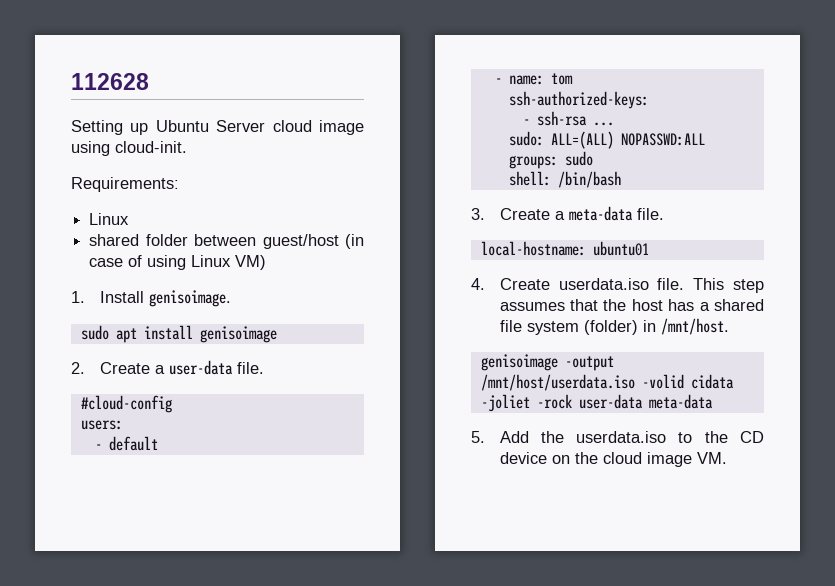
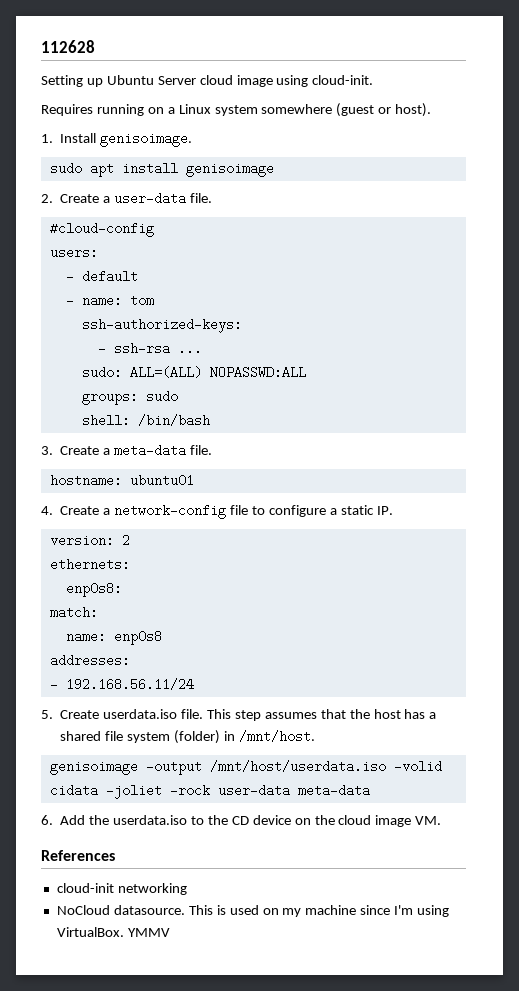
[71,177,179,192] [89,213,130,225] [89,234,364,249] [89,255,267,270] Requirements: // Linux // shared folder between guest/host (in case of using Linux VM) -> [41,103,432,117] Requires running on a Linux system somewhere (guest or host).
[480,241,586,256] local-hostname: -> [49,474,122,487] hostname:
(550, 284) none -> [103,504,393,519] [49,534,130,547] [49,558,130,571] [65,582,122,597] [49,606,98,619] [65,630,162,645] [49,654,130,667] [49,678,194,691] [41,710,100,719] a network-config file to configure a static IP. // version: 2 // ethernets: // enp0s8: // match: // name: enp0s8 // addresses: // - 192.168.56.11/24 // 5. Create
[471,431,485,443] 5. -> [41,815,53,825] 6.
(727, 458) none -> [41,850,115,861] [56,883,187,895] [56,905,450,917] [56,927,170,937] // References // cloud-init networking // NoCloud datasource. This is used on my machine since I'm using VirtualBox. YMMV

